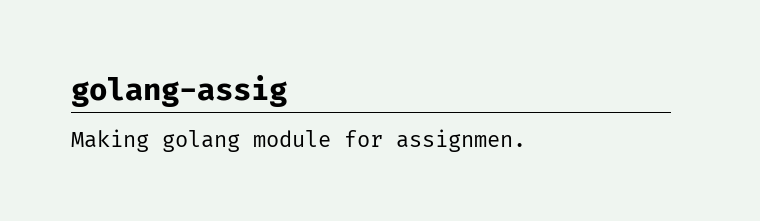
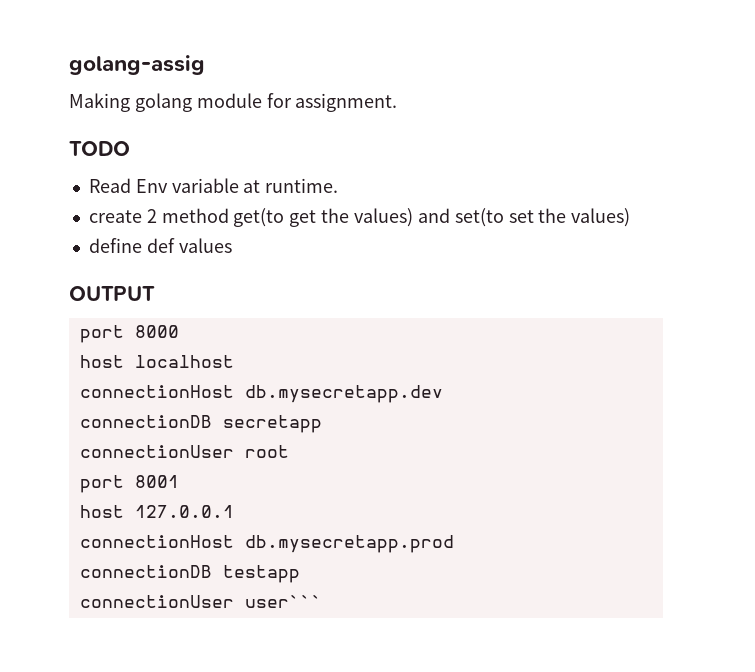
[396,129,526,152] assignmen. -> [295,93,398,112] [69,141,130,156] [88,178,339,193] [88,208,631,227] [88,238,232,253] [69,286,155,301] [79,325,179,343] [79,355,234,368] [79,385,443,403] [79,415,322,433] [79,445,289,458] [79,475,179,493] [79,505,234,518] [79,535,454,553] [79,565,300,583] [79,595,322,608] assignment. // TODO // Read Env variable at runtime. // create 2 method get(to get the values) and set(to set the values) // define def values // OUTPUT // port 8000 // host localhost // connectionHost db.mysecretapp.dev // connectionDB secretapp // connectionUser root // port 8001 // host 127.0.0.1 // connectionHost db.mysecretapp.prod // connectionDB testapp // connectionUser user```

